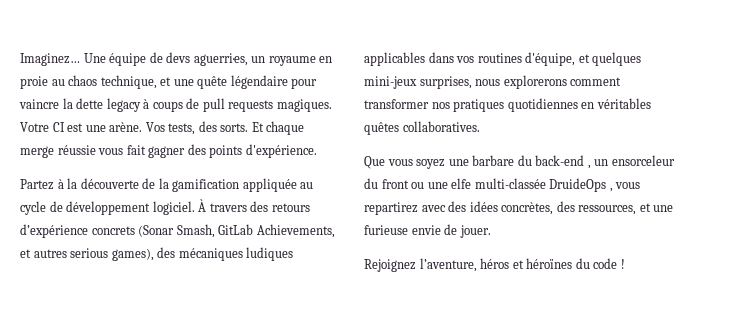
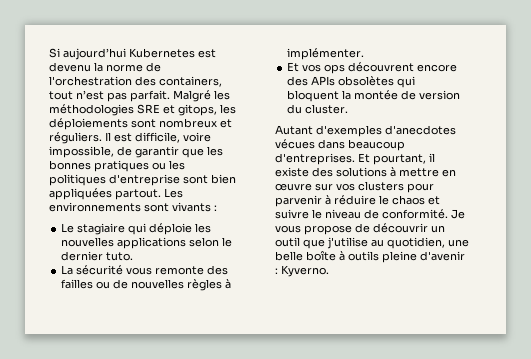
[20,52,333,66] [20,75,318,89] [19,98,332,112] [20,121,305,135] [20,144,317,158] [20,178,314,192] [20,199,310,215] [20,224,335,238] [20,247,294,261] [364,52,642,66] [364,75,622,89] [364,98,651,112] [364,121,480,135] [364,155,675,169] [364,178,641,192] [364,201,674,215] [364,224,491,238] [364,258,625,272] Imaginez… Une équipe de devs aguerri·es, un royaume en proie au chaos technique, et une quête légendaire pour vaincre la dette legacy à coups de pull requests magiques. Votre CI est une arène. Vos tests, des sorts. Et chaque merge réussie vous fait gagner des points d'expérience. // Partez à la découverte de la gamification appliquée au cycle de développement logiciel. À travers des retours d’expérience concrets (Sonar Smash, GitLab Achievements, et autres serious games), des mécaniques ludiques applicables dans vos routines d'équipe, et quelques mini-jeux surprises, nous explorerons comment transformer nos pratiques quotidiennes en véritables quêtes collaboratives. // Que vous soyez une barbare du back-end , un ensorceleur du front ou une elfe multi-classée DruideOps , vous repartirez avec des idées concrètes, des ressources, et une furieuse envie de jouer. // Rejoignez l’aventure, héros et héroïnes du code ! -> [49,48,216,60] [49,62,161,72] [49,76,222,87] [49,90,230,102] [49,104,236,116] [49,118,232,130] [49,132,211,144] [49,146,223,158] [49,160,185,172] [49,174,236,186] [49,188,183,200] [49,202,217,212] [61,223,212,235] [61,237,233,249] [61,251,134,261] [61,265,229,275] [61,279,232,291] [287,48,365,60] [287,62,458,74] [287,76,416,88] [287,90,461,102] [287,104,349,114] [275,125,456,137] [275,139,405,151] [275,153,435,165] [275,167,456,177] [275,181,434,193] [275,195,440,207] [275,209,465,219] [275,223,445,235] [275,237,469,249] [275,251,465,263] [275,265,329,277] Si aujourd’hui Kubernetes est devenu la norme de l'orchestration des containers, tout n’est pas parfait. Malgré les méthodologies SRE et gitops, les déploiements sont nombreux et réguliers. Il est difficile, voire impossible, de garantir que les bonnes pratiques ou les politiques d'entreprise sont bien appliquées partout. Les environnements sont vivants : // Le stagiaire qui déploie les nouvelles applications selon le dernier tuto. // La sécurité vous remonte des failles ou de nouvelles règles à implémenter. // Et vos ops découvrent encore des APIs obsolètes qui bloquent la montée de version du cluster. // Autant d'exemples d'anecdotes vécues dans beaucoup d'entreprises. Et pourtant, il existe des solutions à mettre en œuvre sur vos clusters pour parvenir à réduire le chaos et suivre le niveau de conformité. Je vous propose de découvrir un outil que j'utilise au quotidien, une belle boîte à outils pleine d'avenir : Kyverno.

